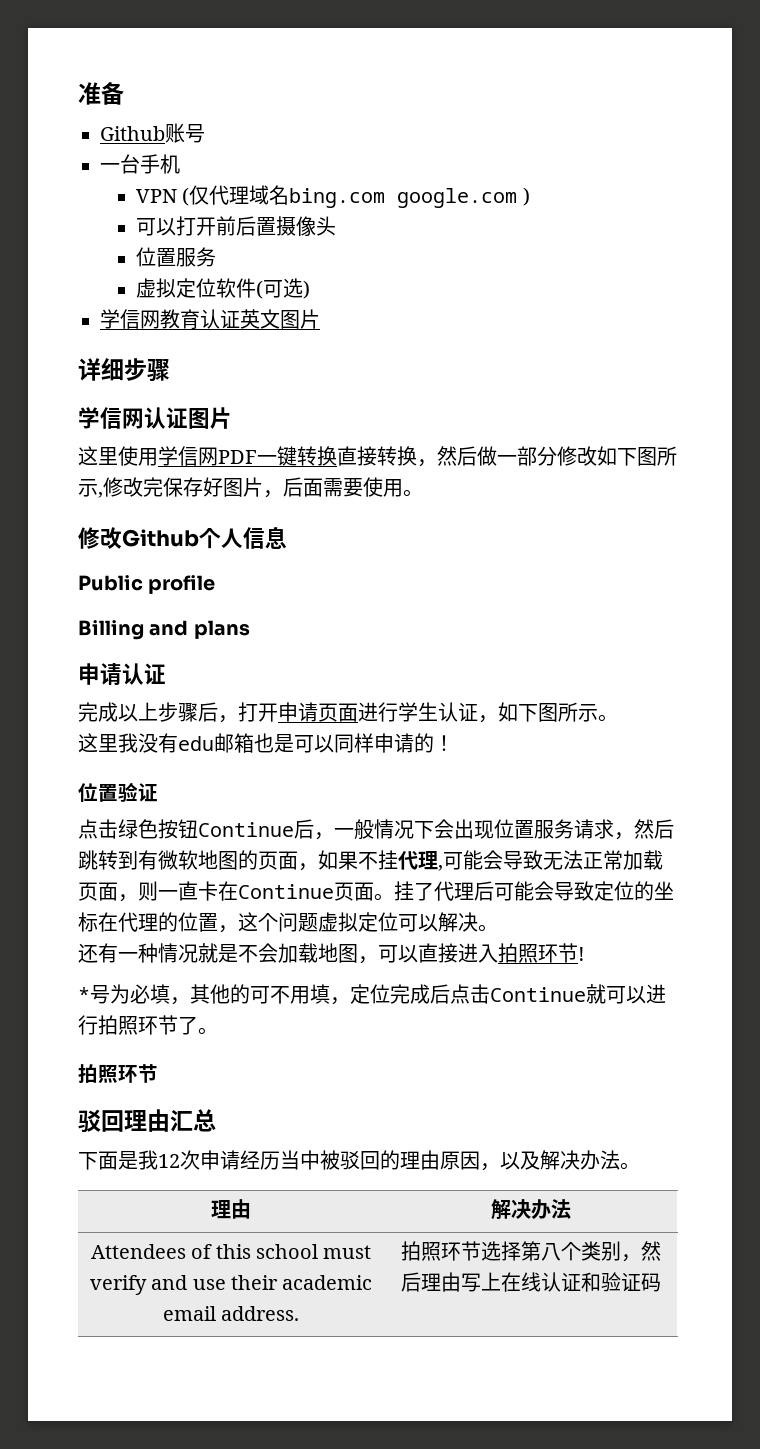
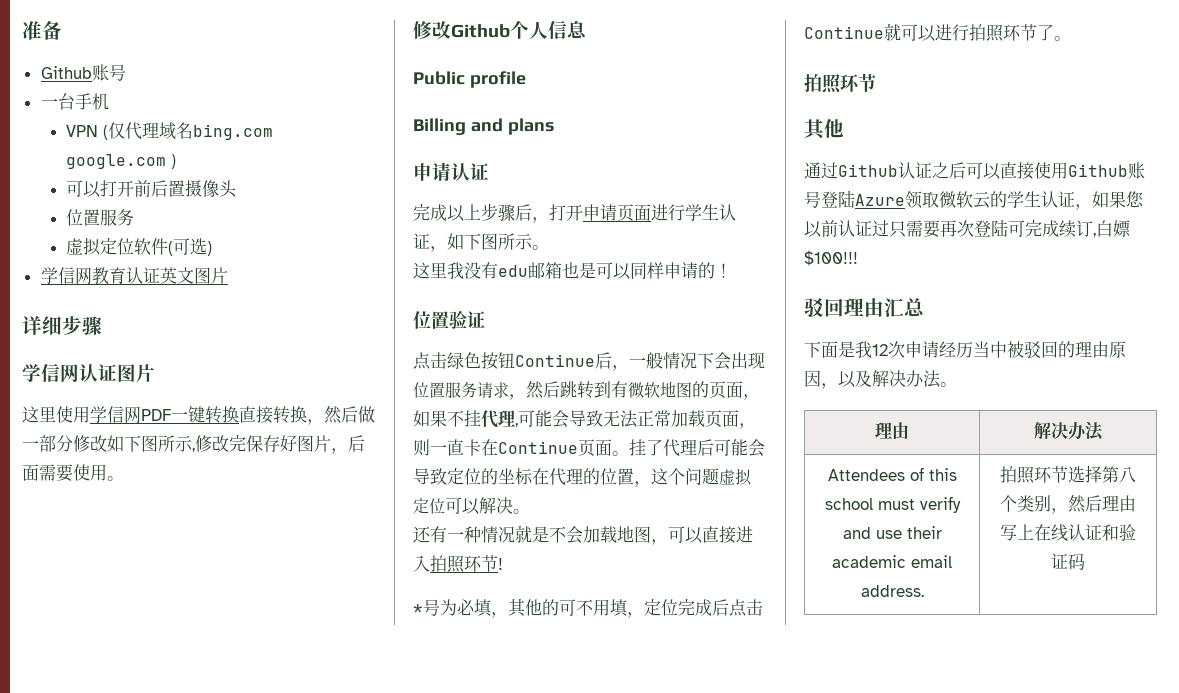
(158, 1073) none -> [804,119,844,140] [804,162,1145,180] [804,190,1144,210] [804,219,1130,238] [804,250,858,266] // 其他 // 通过Github认证之后可以直接使用Github账号登陆Azure领取微软云的学生认证，如果您以前认证过只需要再次登陆可完成续订,白嫖$100!!!

